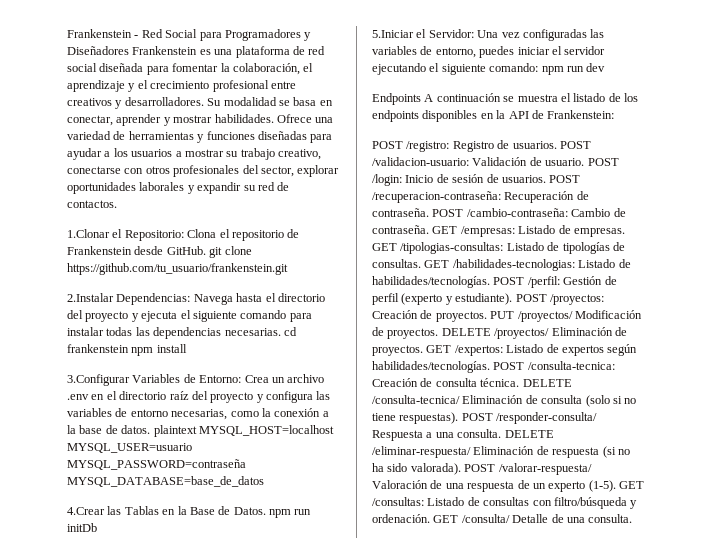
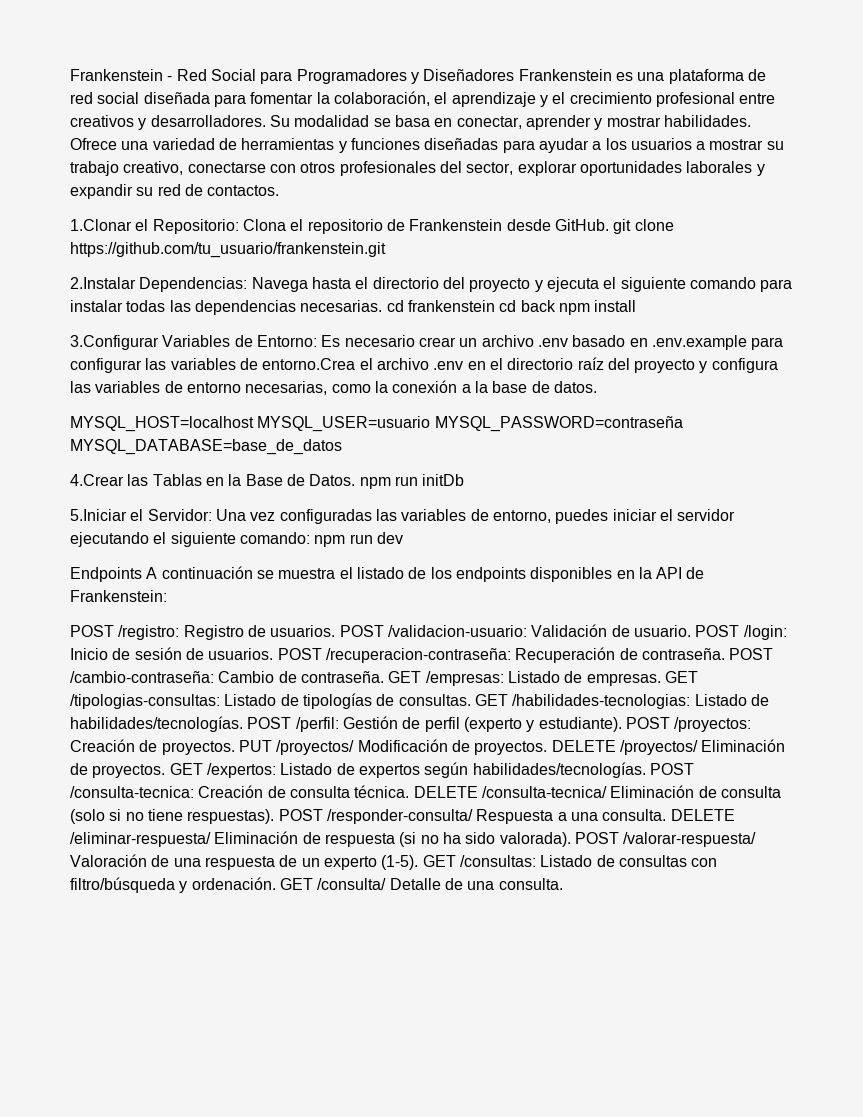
(129, 348) none -> [499,300,556,312] cd back
[244,375,285,383] Crea un -> [321,335,784,350] [70,358,373,373] Es necesario crear un archivo .env basado en .env.example para configurar las variables de entorno.Crea el
[153,425,197,437] plaintext -> (597, 387) //

